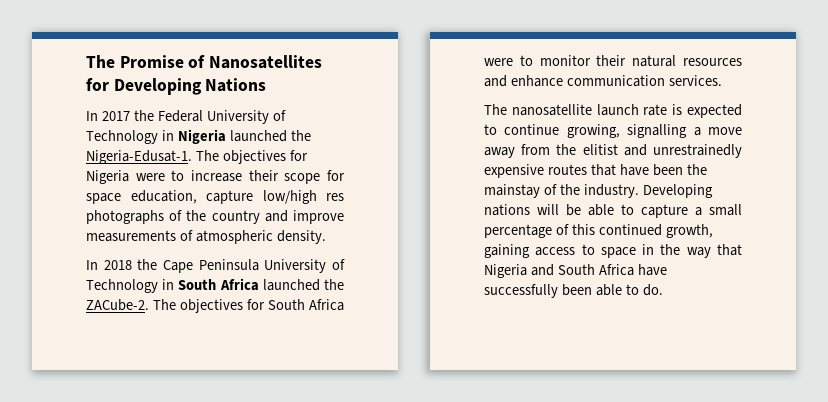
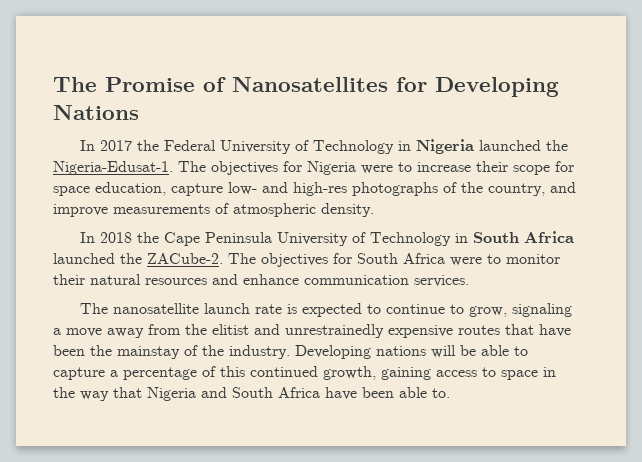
[262,190,344,204] low/high res -> [228,182,347,196] low- and high-res
[211,210,260,224] country -> [488,183,545,196] country,
[566,124,688,138] growing, signalling -> [450,303,573,317] to grow, signaling
[709,204,742,216] small -> (118, 373) none
[484,284,558,298] successfully -> (357, 393) none
[625,284,663,296] to do. -> [432,388,450,398] to.

